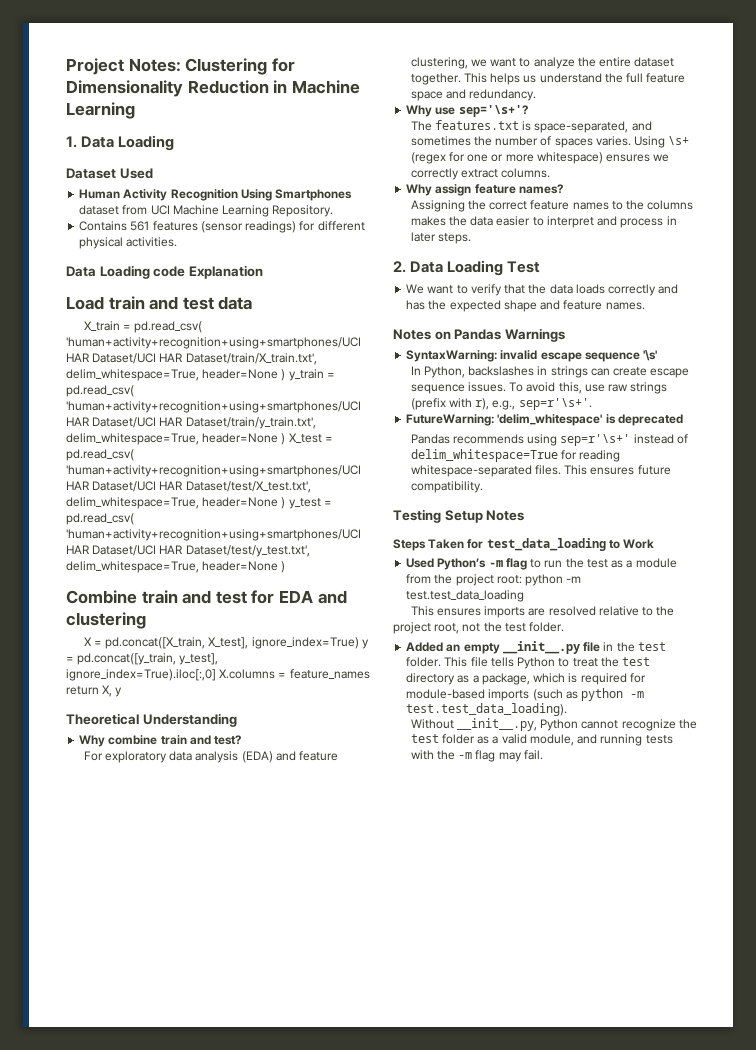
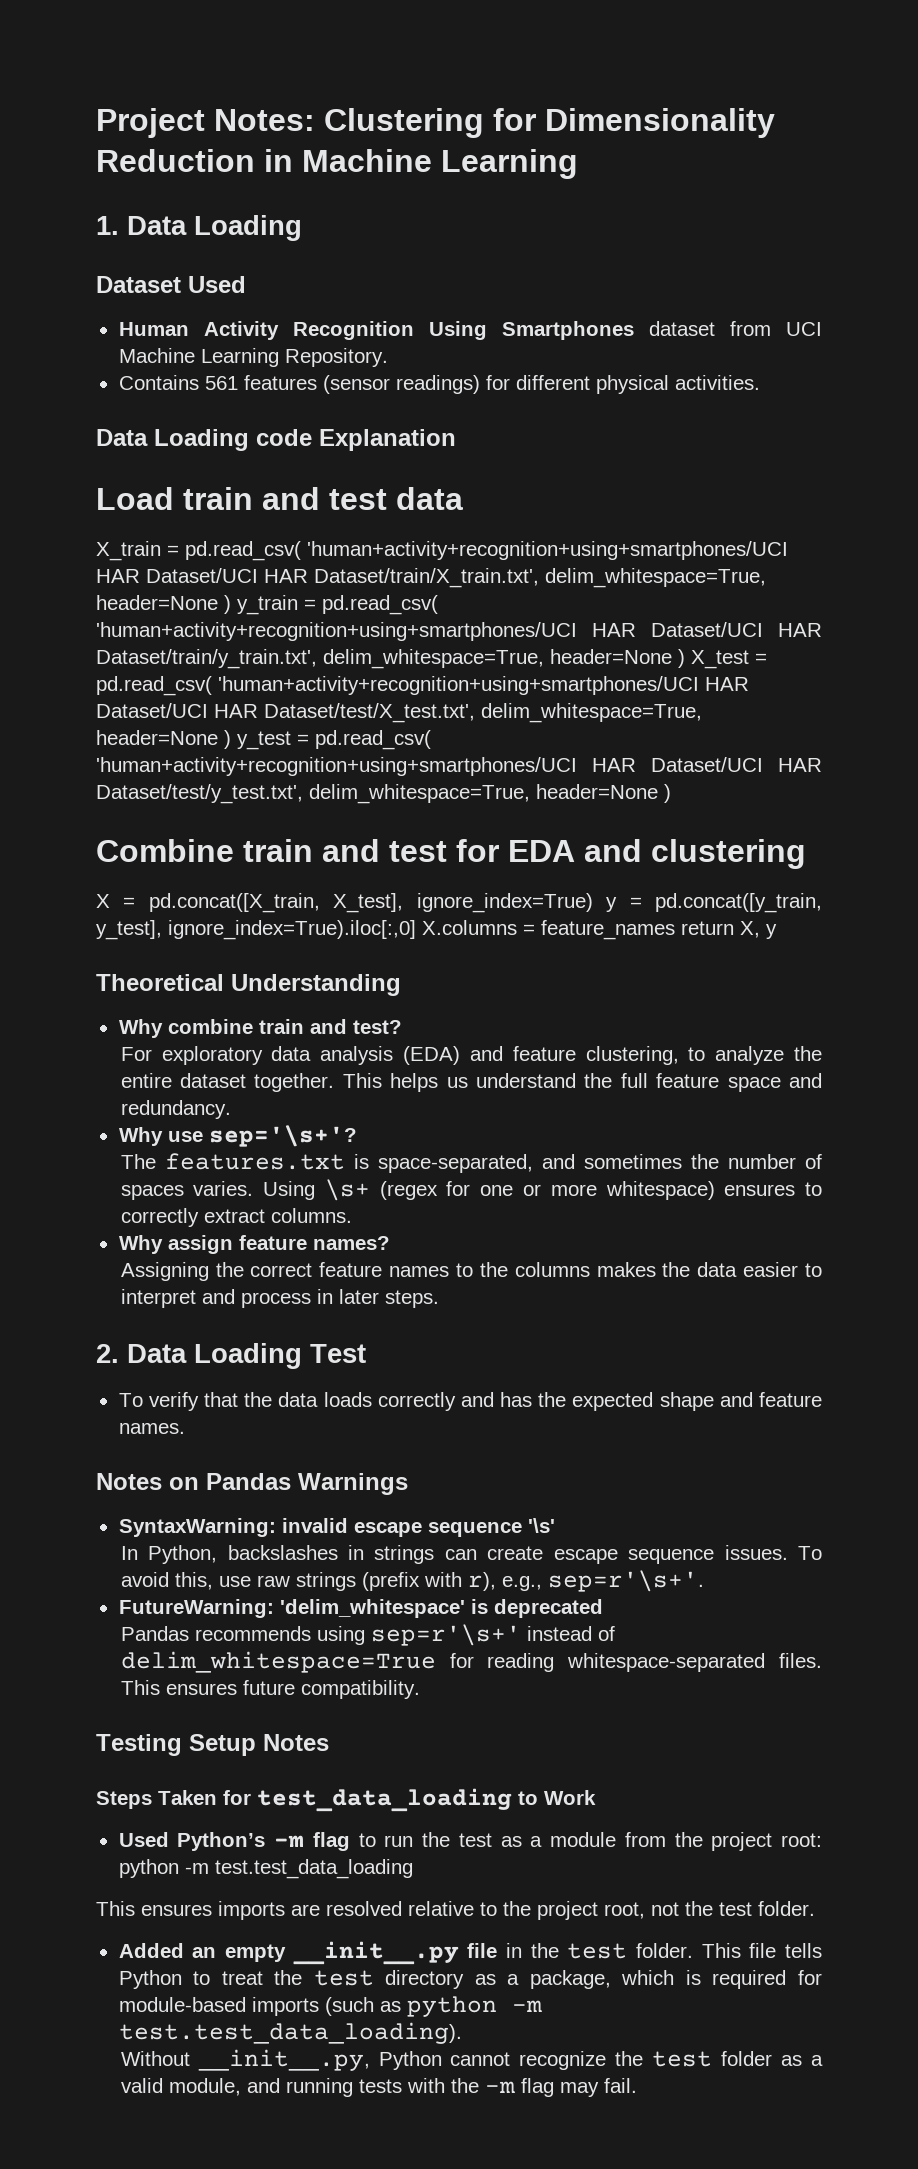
[470,58,517,67] we want -> (679, 1055) none
[653,154,670,162] we -> [804,1182,822,1196] to
[406,284,468,294] We want to -> [118,1393,143,1407] To

